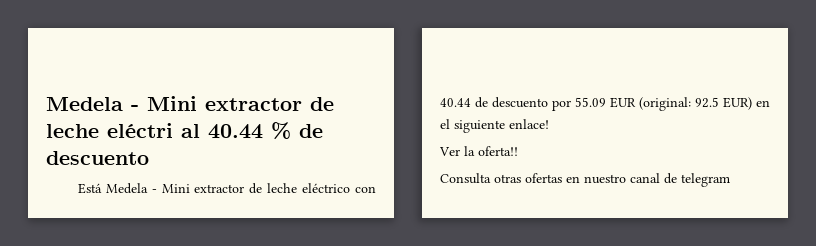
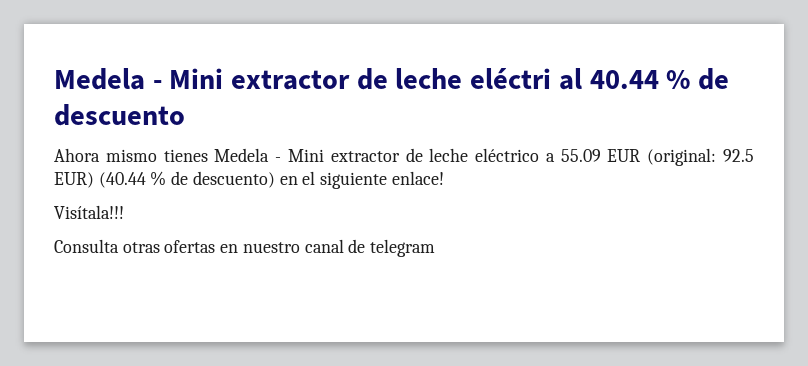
[77,183,102,194] Está -> [54,148,208,162] Ahora mismo tienes
[355,186,376,193] [440,97,571,111] con 40.44 de descuento por -> [545,153,555,162] a
(752, 103) none -> [98,171,275,188] (40.44 % de descuento)
[439,146,518,156] Ver la oferta!! -> [54,205,124,219] Visítala!!!

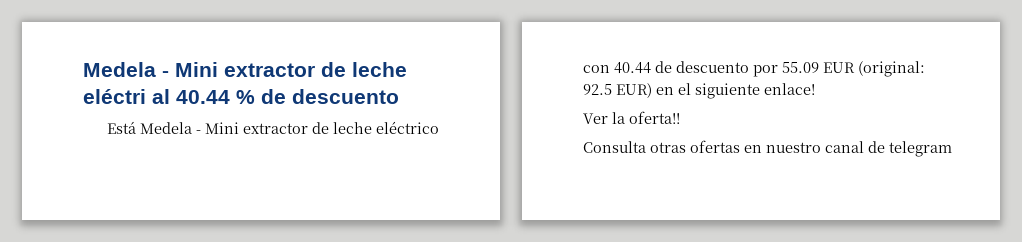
[54,148,208,162] Ahora mismo tienes -> [106,121,136,134] Está
[545,153,555,162] a -> [583,61,778,77] con 40.44 de descuento por
[98,171,275,188] (40.44 % de descuento) -> (652, 90) none
[54,205,124,219] Visítala!!! -> [583,111,680,124] Ver la oferta!!

